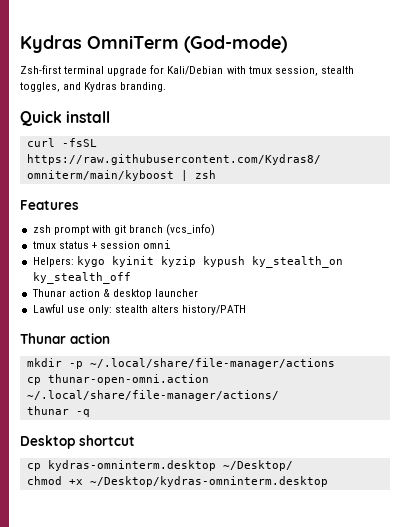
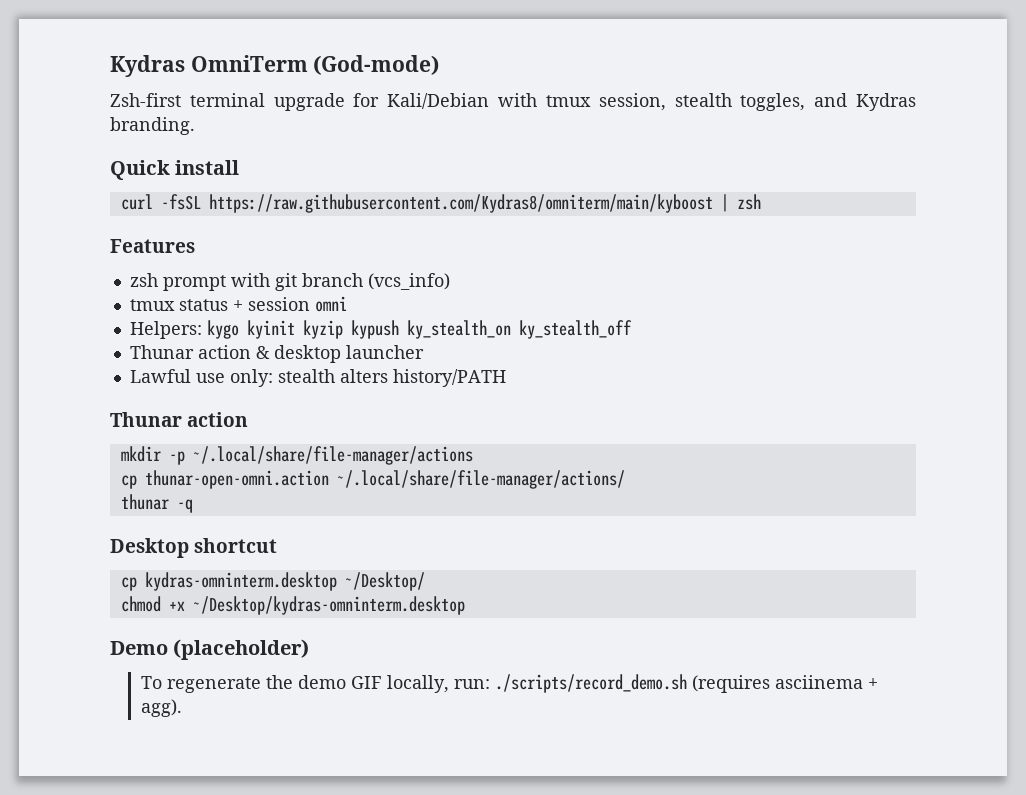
(328, 481) none -> [110,639,310,660] [140,674,878,693] [140,699,182,717] // Demo (placeholder) // To regenerate the demo GIF locally, run: ./scripts/record_demo.sh (requires asciinema + agg).

